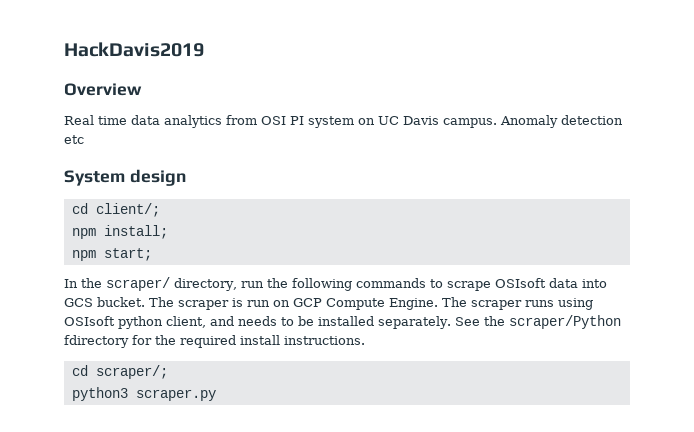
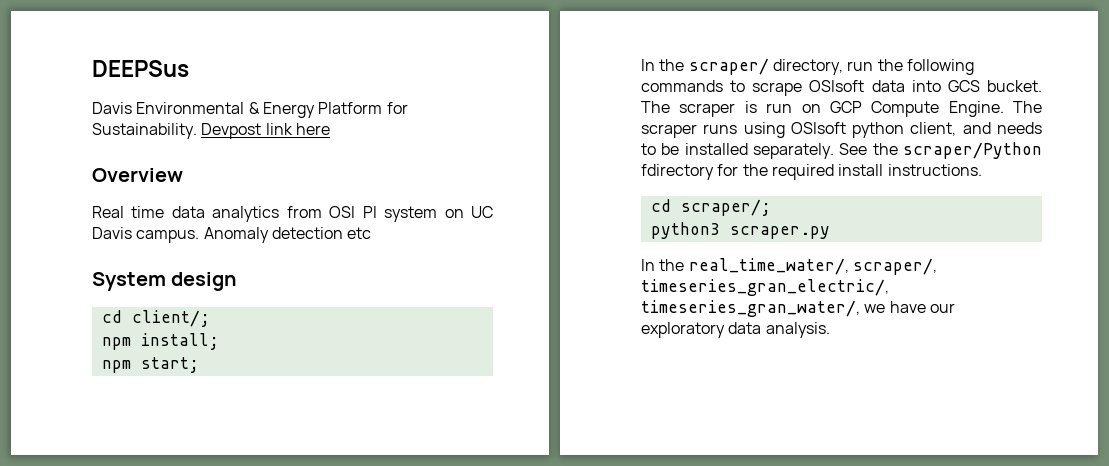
[64,42,204,57] HackDavis2019 -> [92,60,189,77] [92,102,408,118] [92,123,330,139] DEEPSus // Davis Environmental & Energy Platform for Sustainability. Devpost link here
(216, 395) none -> [641,258,937,275] [641,279,889,296] [641,300,955,317] [641,322,830,338] // In the real_time_water/, scraper/, timeseries_gran_electric/, timeseries_gran_water/, we have our exploratory data analysis.

